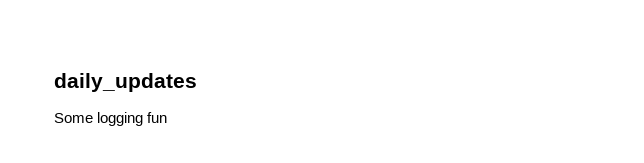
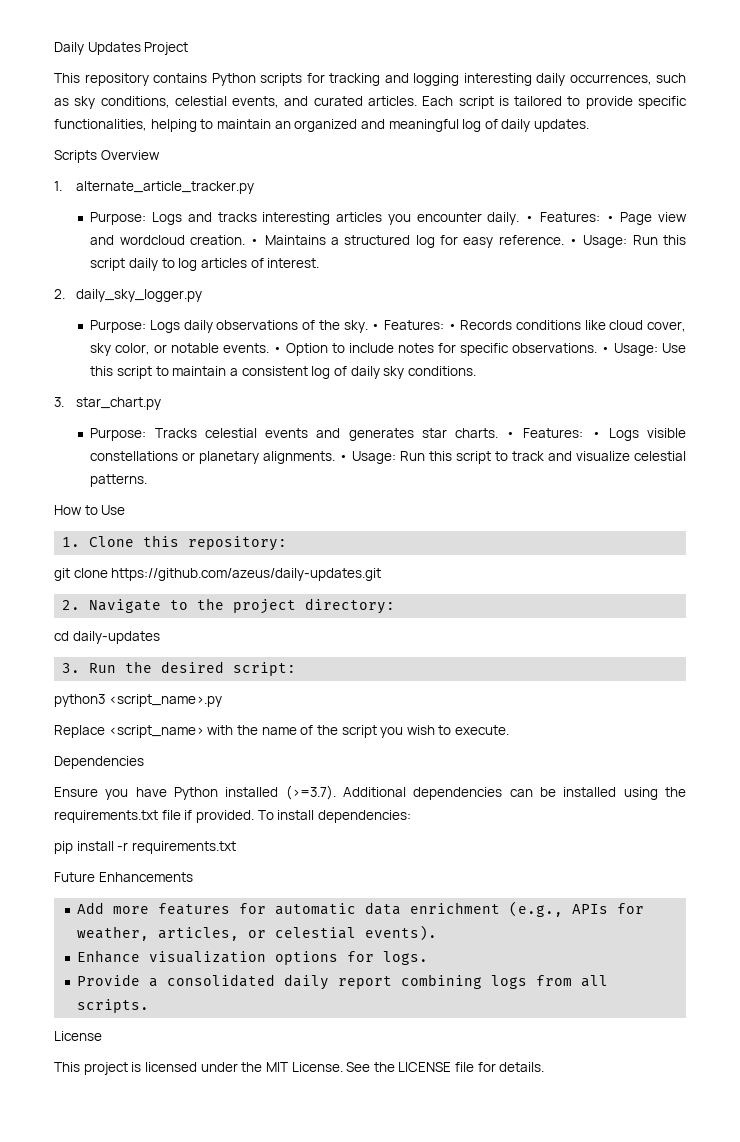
[54,73,197,92] [54,112,168,126] daily_updates // Some logging fun -> [54,42,189,55] [54,73,686,86] [54,96,688,109] [54,119,590,132] [54,150,160,163] [54,181,254,194] [90,212,687,225] [90,235,686,248] [90,258,320,271] [54,289,202,302] [90,320,687,333] [90,343,686,356] [90,366,476,379] [54,397,161,410] [90,428,687,441] [90,451,687,464] [90,474,148,487] [54,505,126,515] [62,535,288,551] [54,568,382,581] [62,598,396,614] [54,631,160,644] [62,661,297,676] [54,694,222,707] [54,725,510,738] [54,756,144,769] [54,785,686,800] [54,810,411,823] [54,841,236,854] [54,872,193,882] [76,901,644,917] [76,925,437,941] [76,950,428,965] [76,974,608,990] [76,999,149,1013] [54,1031,102,1041] [54,1062,545,1075] Daily Updates Project // This repository contains Python scripts for tracking and logging interesting daily occurrences, such as sky conditions, celestial events, and curated articles. Each script is tailored to provide specific functionalities, helping to maintain an organized and meaningful log of daily updates. // Scripts Overview // 1. alternate_article_tracker.py // Purpose: Logs and tracks interesting articles you encounter daily. • Features: • Page view and wordcloud creation. • Maintains a structured log for easy reference. • Usage: Run this script daily to log articles of interest. // 2. daily_sky_logger.py // Purpose: Logs daily observations of the sky. • Features: • Records conditions like cloud cover, sky color, or notable events. • Option to include notes for specific observations. • Usage: Use this script to maintain a consistent log of daily sky conditions. // 3. star_chart.py // Purpose: Tracks celestial events and generates star charts. • Features: • Logs visible constellations or planetary alignments. • Usage: Run this script to track and visualize celestial patterns. // How to Use // 1. Clone this repository: // git clone https://github.com/azeus/daily-updates.git // 2. Navigate to the project directory: // cd daily-updates // 3. Run the desired script: // python3 <script_name>.py // Replace <script_name> with the name of the script you wish to execute. // Dependencies // Ensure you have Python installed (>=3.7). Additional dependencies can be installed using the requirements.txt file if provided. To install dependencies: // pip install -r requirements.txt // Future Enhancements // Add more features for automatic data enrichment (e.g., APIs for weather, articles, or celestial events). // Enhance visualization options for logs. // Provide a consolidated daily report combining logs from all scripts. // License // This project is licensed under the MIT License. See the LICENSE file for details.

